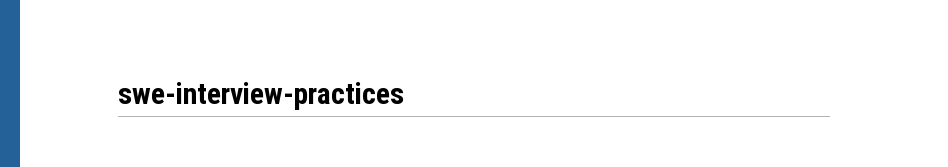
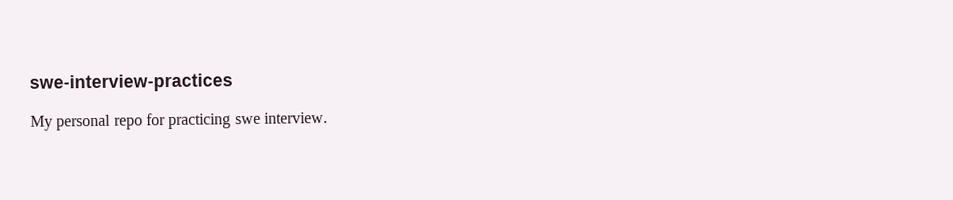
(404, 96) none -> [30,111,328,131] // My personal repo for practicing swe interview.

